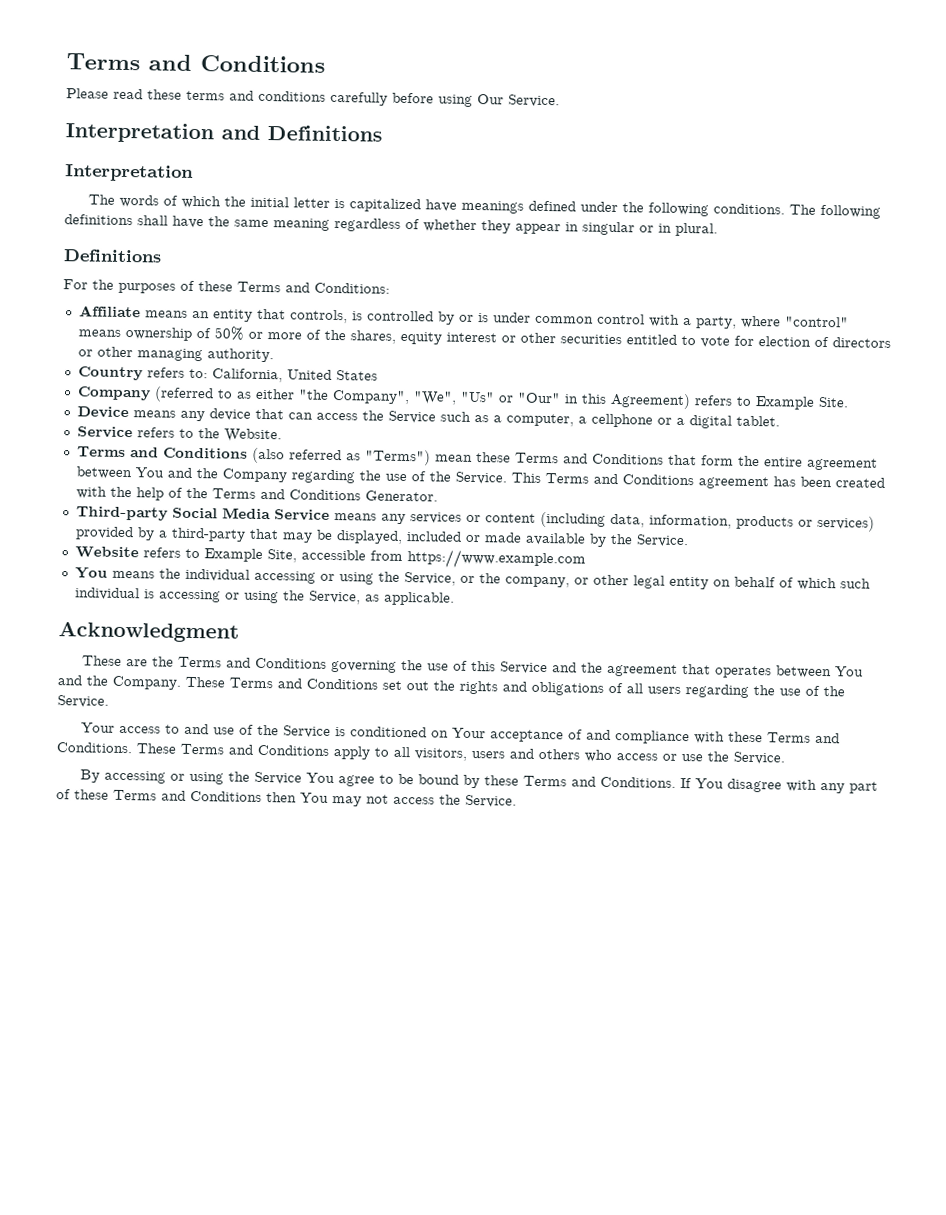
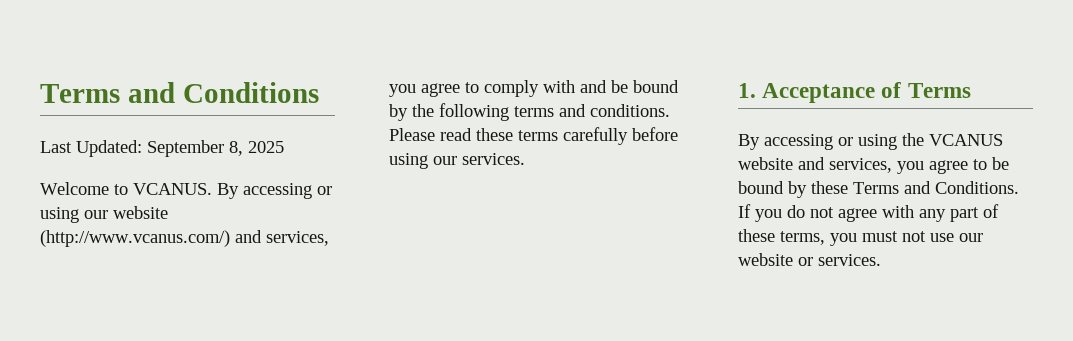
(325, 64) none -> [40,140,284,157] [40,182,332,199] [40,206,168,223] [40,230,329,247] [389,80,679,97] [389,103,670,121] Last Updated: September 8, 2025 // Welcome to VCANUS. By accessing or using our website (http://www.vcanus.com/) and services, you agree to comply with and be bound by the following terms and conditions.
[229,90,326,102] and conditions -> (558, 135) none
[477,94,560,108] [65,122,383,144] [65,164,194,182] [88,194,882,219] [64,214,718,237] [63,249,162,263] [63,279,390,294] [78,305,849,329] [77,326,891,348] [77,346,274,363] [77,366,378,383] [76,386,849,410] [76,406,780,429] [76,426,282,443] [76,446,878,471] [75,466,885,490] [75,486,438,502] [75,506,875,532] [74,526,689,548] [74,546,586,570] [74,567,871,591] [74,587,455,606] [58,621,239,643] [82,655,865,679] [57,675,845,698] [57,695,109,708] [81,722,841,745] [56,742,785,765] Our Service. // Interpretation and Definitions // Interpretation // The words of which the initial letter is capitalized have meanings defined under the following conditions. The following definitions shall have the same meaning regardless of whether they appear in singular or in plural. // Definitions // For the purposes of these Terms and Conditions: // Affiliate means an entity that controls, is controlled by or is under common control with a party, where "control" means ownership of 50% or more of the shares, equity interest or other securities entitled to vote for election of directors or other managing authority. // Country refers to: California, United States // Company (referred to as either "the Company", "We", "Us" or "Our" in this Agreement) refers to Example Site. // Device means any device that can access the Service such as a computer, a cellphone or a digital tablet. // Service refers to the Website. // Terms and Conditions (also referred as "Terms") mean these Terms and Conditions that form the entire agreement between You and the Company regarding the use of the Service. This Terms and Conditions agreement has been created with the help of the Terms and Conditions Generator. // Third-party Social Media Service means any services or content (including data, information, products or services) provided by a third-party that may be displayed, included or made available by the Service. // Website refers to Example Site, accessible from https://www.example.com // You means the individual accessing or using the Service, or the company, or other legal entity on behalf of which such individual is accessing or using the Service, as applicable. // Acknowledgment // These are the Terms and Conditions governing the use of this Service and the agreement that operates between You and the Company. These Terms and Conditions set out the rights and obligations of all users regarding the use of the Service. // Your access to and use of the Service is conditioned on Your acceptance of and compliance with these Terms and Conditions. These Terms and Conditions apply to all visitors, users and others who access or use the Service. -> [433,153,525,165] [738,82,971,103] our services. // 1. Acceptance of Terms
[254,771,336,785] Service You -> [929,134,1003,146] [738,157,924,174] VCANUS website and services, you
[695,778,783,793] You disagree -> [755,205,877,222] you do not agree
[113,789,517,808] Terms and Conditions then You may not access the Service. -> [780,231,983,246] [738,253,881,266] terms, you must not use our website or services.

